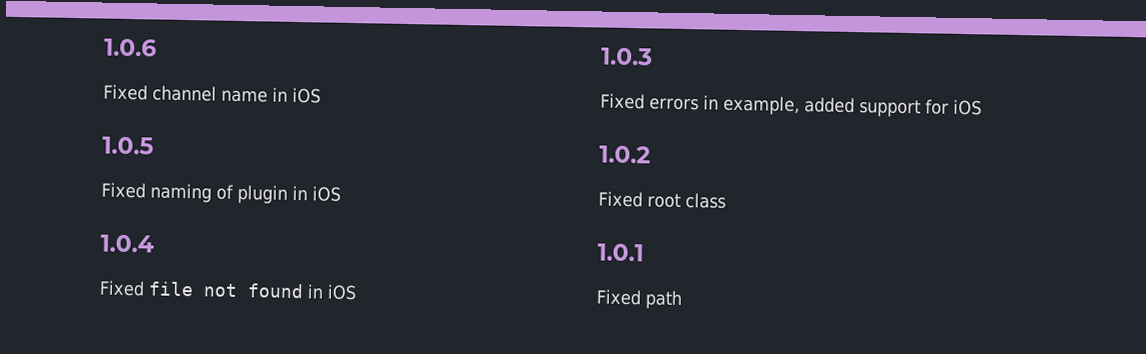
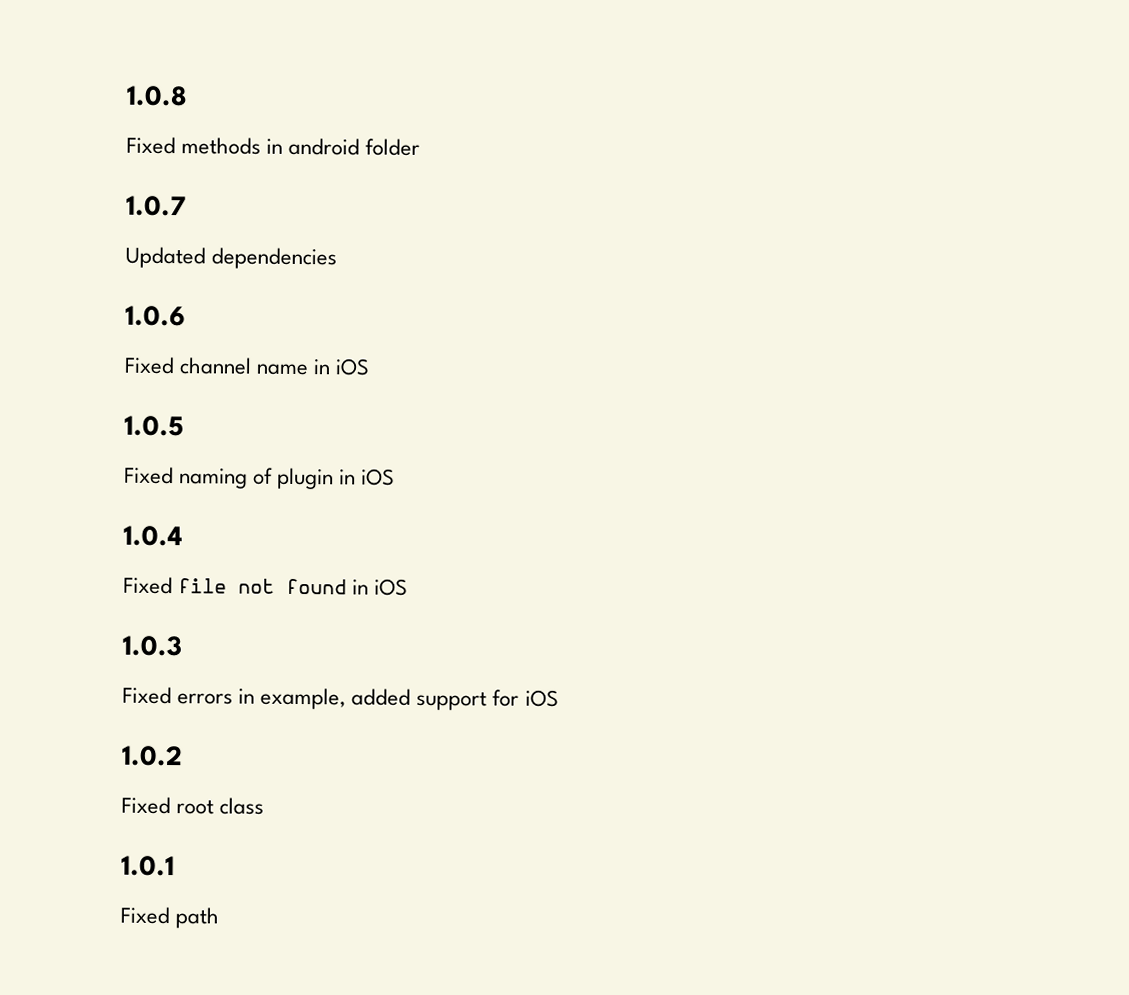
(104, 47) none -> [126,85,188,107] [126,136,421,156] [126,195,186,217] [125,246,338,270] 1.0.8 // Fixed methods in android folder // 1.0.7 // Updated dependencies //

